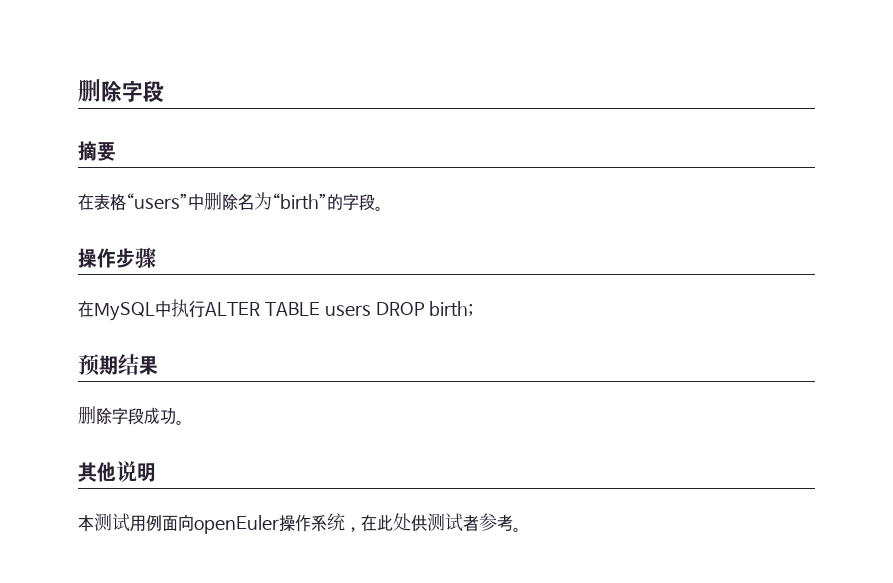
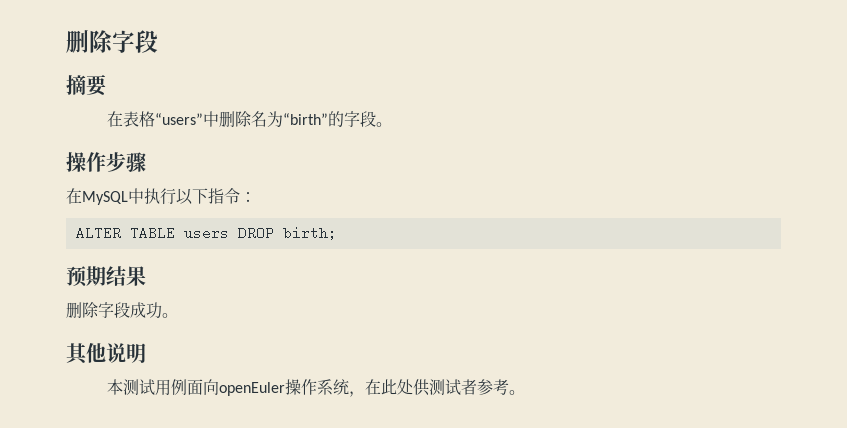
(205, 309) none -> [176,188,256,205] 以下指令： //

